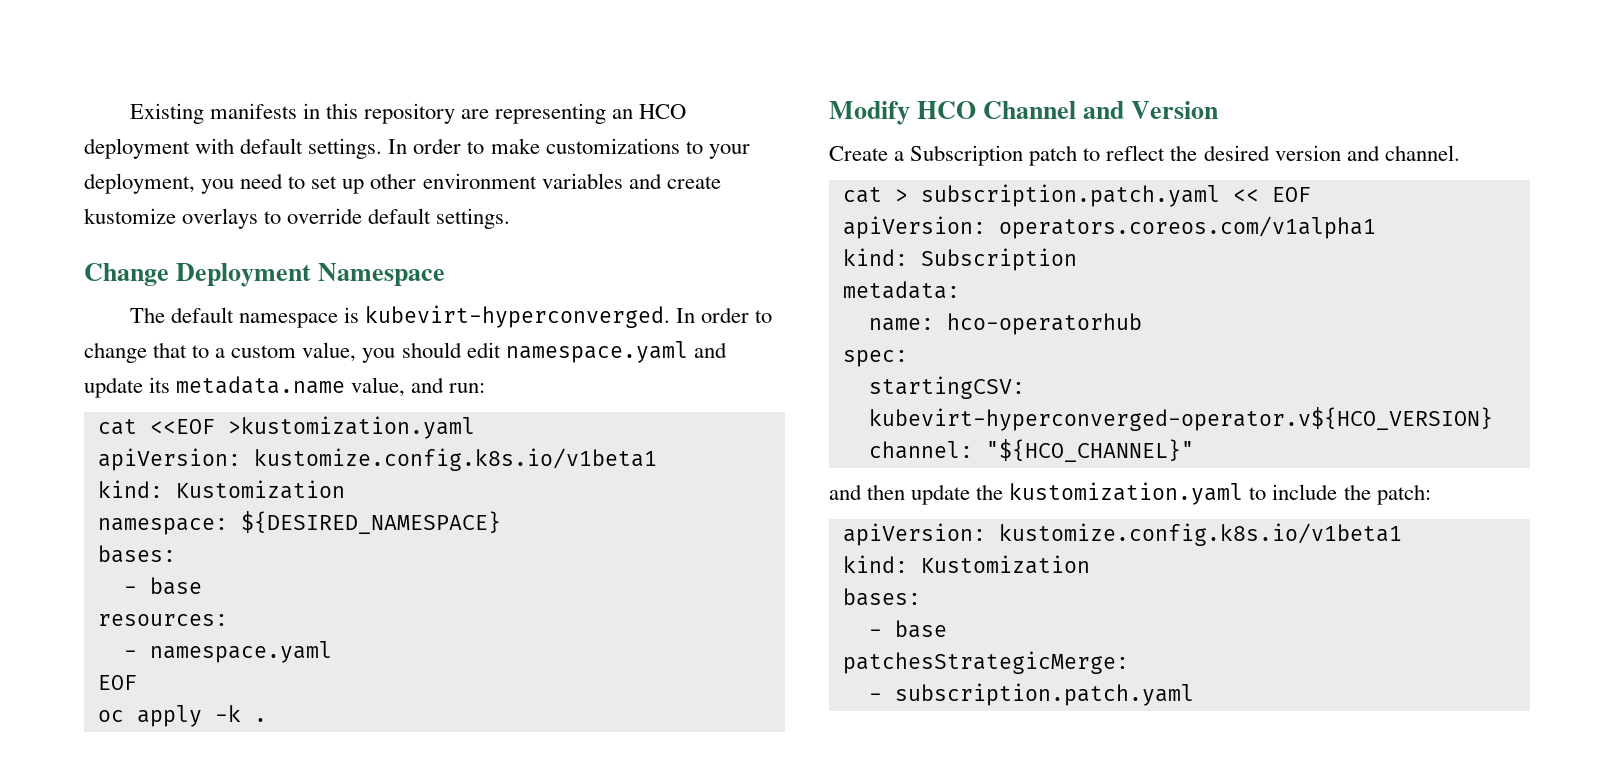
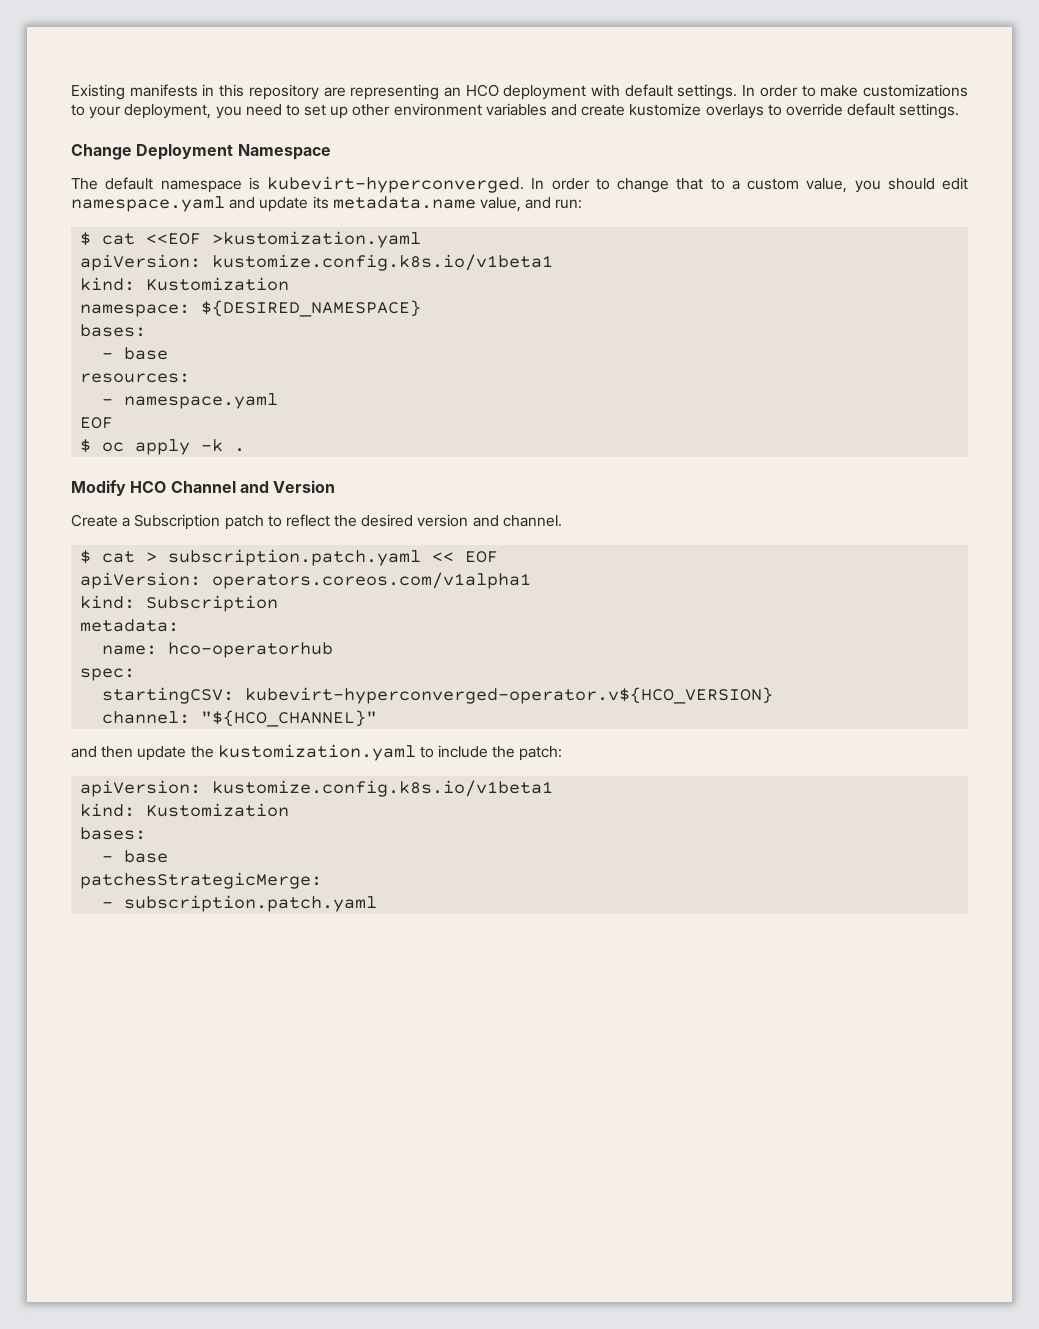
(486, 388) none -> [80,232,92,246] $
(137, 682) none -> [80,439,92,453] $
(1460, 153) none -> [80,550,92,564] $

